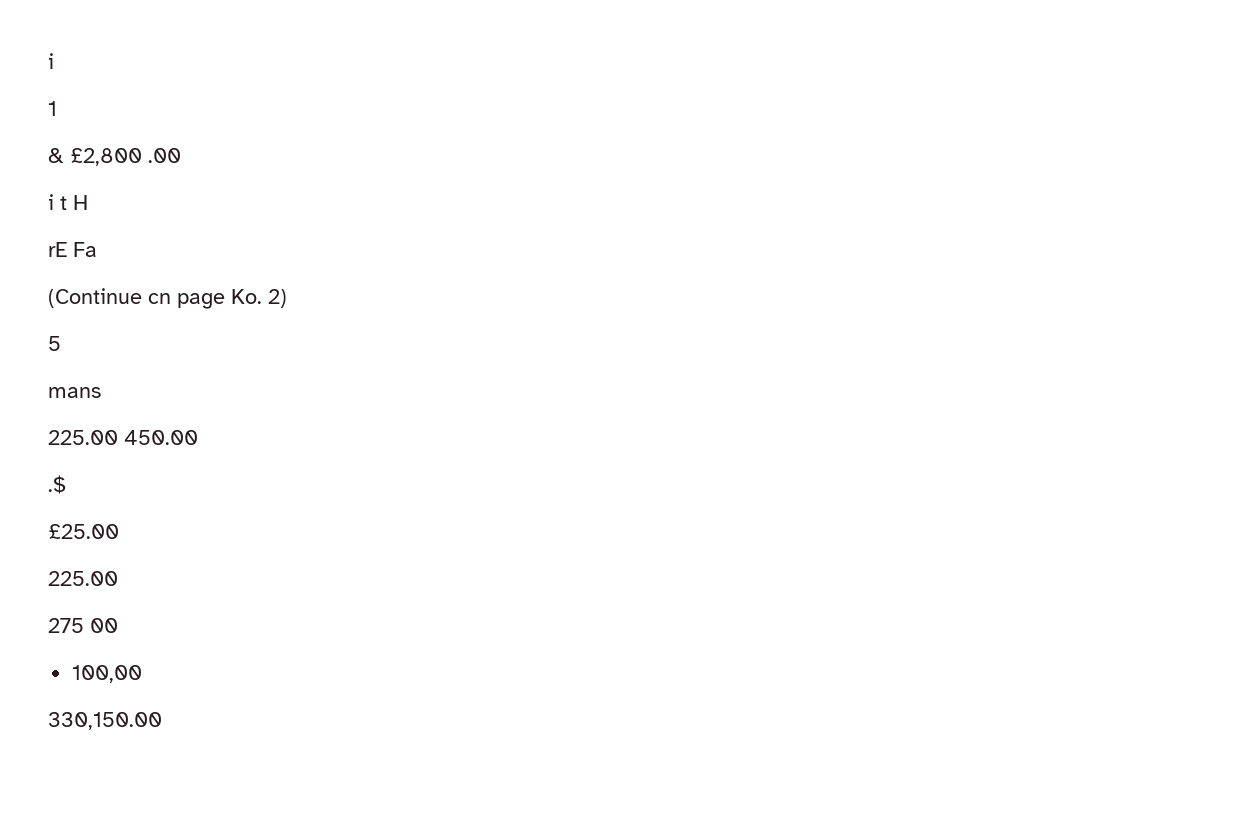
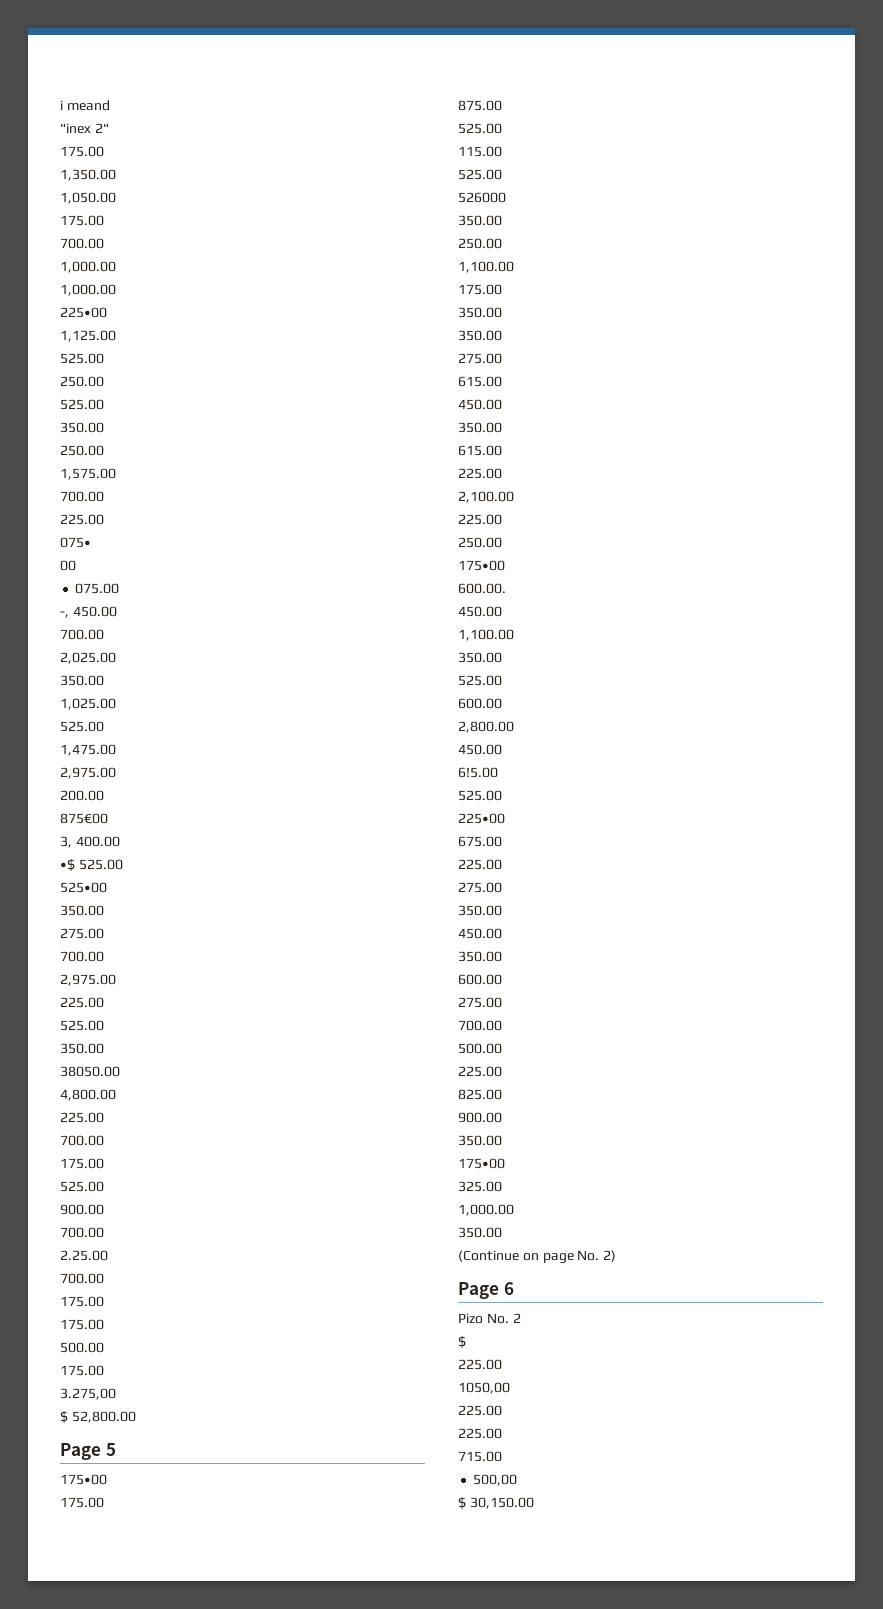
[48,53,54,69] [48,101,57,116] [48,148,181,166] [48,194,88,210] [48,242,97,257] [48,288,287,309] [48,336,61,351] [48,387,101,398] [48,430,198,445] [48,475,66,494] [48,524,119,539] [48,571,118,586] [48,618,84,633] i // 1 // & £2,800 .00 // i t H // rE Fa // (Continue cn page Ko. 2) // 5 // mans // 225.00 450.00 // .$ // £25.00 // 225.00 // 275 -> [60,100,110,111] [60,123,109,134] [60,146,104,157] [60,169,116,181] [60,192,116,204] [60,215,104,226] [60,238,104,249] [60,261,116,273] [60,284,116,296] [60,307,107,318] [60,330,116,342] [60,353,104,364] [60,376,104,387] [60,399,104,410] [60,422,104,433] [60,445,104,456] [60,468,116,480] [60,491,104,502] [60,514,104,525] [60,537,91,548] i meand // "inex 2" // 175.00 // 1,350.00 // 1,050.00 // 175.00 // 700.00 // 1,000.00 // 1,000.00 // 225•00 // 1,125.00 // 525.00 // 250.00 // 525.00 // 350.00 // 250.00 // 1,575.00 // 700.00 // 225.00 // 075• //
[72,665,143,683] [48,712,162,730] 100,00 // 330,150.00 -> [75,583,120,594] [60,606,117,618] [60,629,104,640] [60,652,116,664] [60,675,104,686] [60,698,116,710] [60,721,104,732] [60,744,116,756] [60,767,116,779] [60,790,104,801] [60,813,108,824] [60,836,120,848] [60,859,123,871] [60,882,107,893] [60,905,104,916] [60,928,104,939] [60,951,104,962] [60,974,116,986] [60,997,104,1008] [60,1020,104,1031] [60,1043,104,1054] [60,1066,120,1077] [60,1089,116,1101] [60,1112,104,1123] [60,1135,104,1146] [60,1158,104,1169] [60,1181,104,1192] [60,1204,104,1215] [60,1227,104,1238] [60,1250,108,1261] [60,1273,104,1284] [60,1296,104,1307] [60,1319,104,1330] [60,1342,104,1353] [60,1365,104,1376] [60,1388,116,1400] [60,1411,136,1423] [60,1443,116,1460] [60,1474,107,1485] [60,1497,104,1508] [458,100,502,111] [458,123,502,134] [458,146,502,157] [458,169,502,180] [458,192,506,203] [458,215,502,226] [458,238,502,249] [458,261,514,273] [458,284,502,295] [458,307,502,318] [458,330,502,341] [458,353,502,364] [458,376,502,387] [458,399,502,410] [458,422,502,433] [458,445,502,456] [458,468,502,479] [458,491,514,503] [458,514,502,525] [458,537,502,548] [458,560,505,571] [458,583,506,594] [458,606,502,617] [458,629,514,641] [458,652,502,663] [458,675,502,686] [458,698,502,709] [458,721,514,733] [458,744,502,755] [458,767,498,778] [458,790,502,801] [458,813,505,824] [458,836,502,847] [458,859,502,870] [458,882,502,893] [458,905,502,916] [458,928,502,939] [458,951,502,962] [458,974,502,985] [458,997,502,1008] [458,1020,502,1031] [458,1043,502,1054] [458,1066,502,1077] [458,1089,502,1100] [458,1112,502,1123] [458,1135,502,1146] [458,1158,505,1169] [458,1181,502,1192] [458,1204,514,1216] [458,1227,502,1238] [458,1250,617,1264] [458,1282,514,1299] [458,1313,521,1324] [458,1336,466,1348] [458,1359,502,1370] [458,1382,510,1394] [458,1405,502,1416] [458,1428,502,1439] [458,1451,502,1462] [473,1474,518,1486] [458,1497,534,1509] 075.00 // -, 450.00 // 700.00 // 2,025.00 // 350.00 // 1,025.00 // 525.00 // 1,475.00 // 2,975.00 // 200.00 // 875€00 // 3, 400.00 // •$ 525.00 // 525•00 // 350.00 // 275.00 // 700.00 // 2,975.00 // 225.00 // 525.00 // 350.00 // 38050.00 // 4,800.00 // 225.00 // 700.00 // 175.00 // 525.00 // 900.00 // 700.00 // 2.25.00 // 700.00 // 175.00 // 175.00 // 500.00 // 175.00 // 3.275,00 // $ 52,800.00 // Page 5 // 175•00 // 175.00 // 875.00 // 525.00 // 115.00 // 525.00 // 526000 // 350.00 // 250.00 // 1,100.00 // 175.00 // 350.00 // 350.00 // 275.00 // 615.00 // 450.00 // 350.00 // 615.00 // 225.00 // 2,100.00 // 225.00 // 250.00 // 175•00 // 600.00. // 450.00 // 1,100.00 // 350.00 // 525.00 // 600.00 // 2,800.00 // 450.00 // 6!5.00 // 525.00 // 225•00 // 675.00 // 225.00 // 275.00 // 350.00 // 450.00 // 350.00 // 600.00 // 275.00 // 700.00 // 500.00 // 225.00 // 825.00 // 900.00 // 350.00 // 175•00 // 325.00 // 1,000.00 // 350.00 // (Continue on page No. 2) // Page 6 // Pizo No. 2 // $ // 225.00 // 1050,00 // 225.00 // 225.00 // 715.00 // 500,00 // $ 30,150.00

